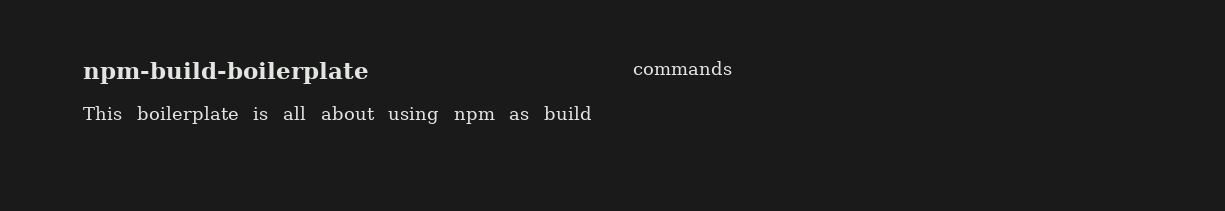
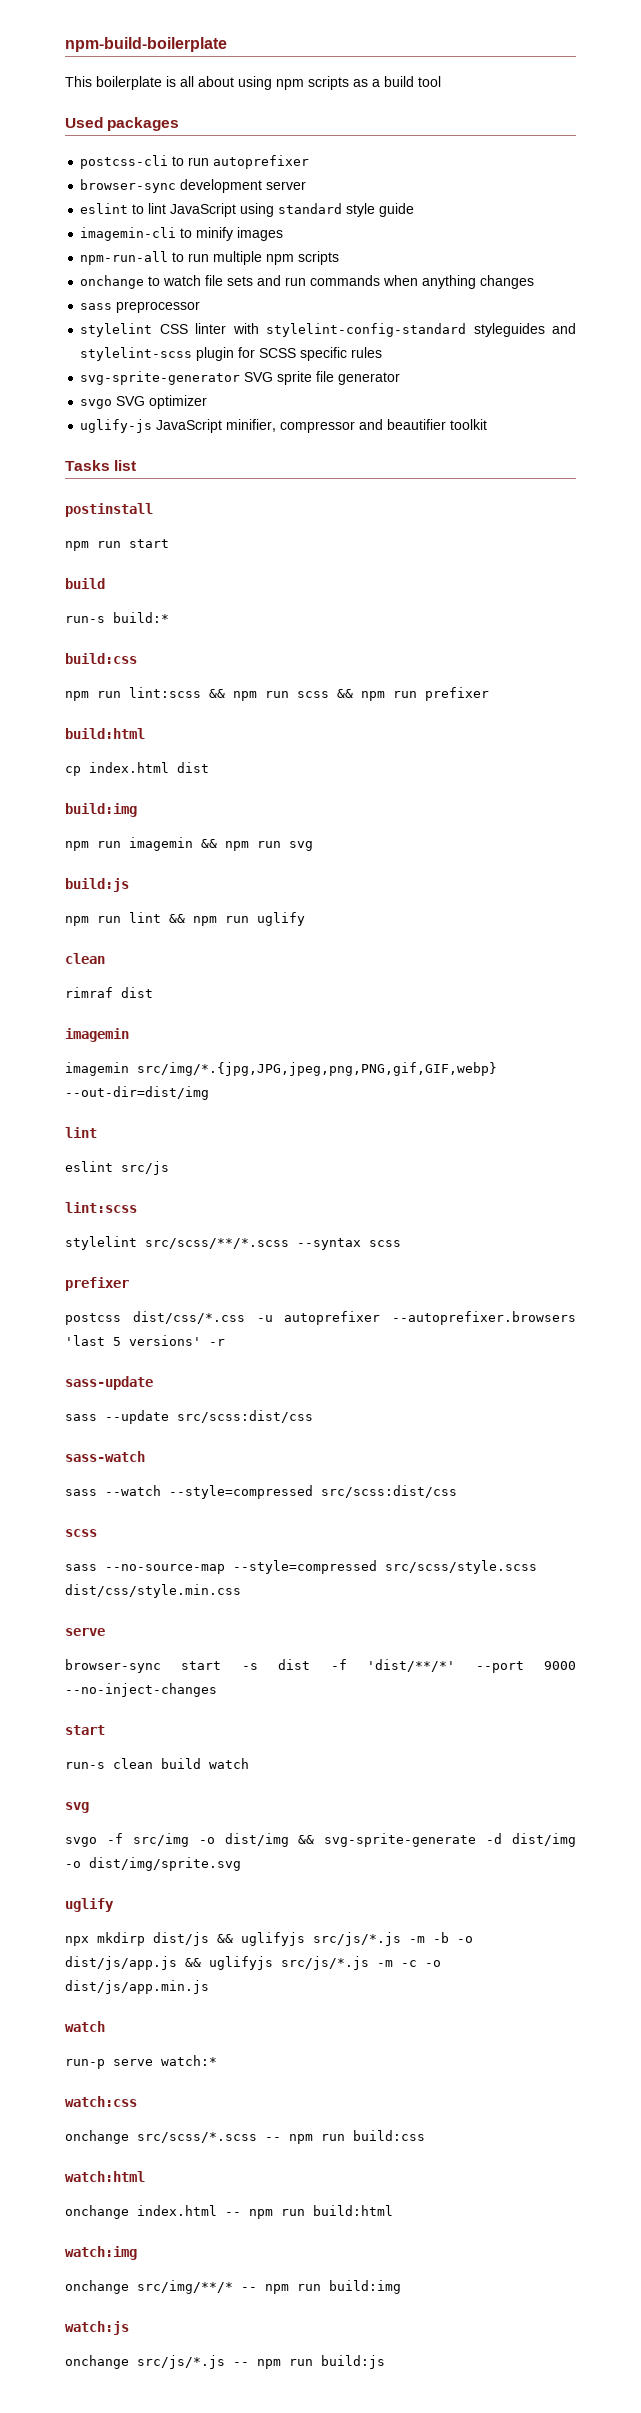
[509,106,592,120] [633,61,732,75] as build commands -> [308,76,441,90] [65,117,180,131] [80,155,310,169] [80,179,307,193] [80,203,415,217] [80,227,284,241] [80,251,340,265] [80,275,535,289] [80,301,201,313] [80,323,576,337] [80,347,383,361] [80,371,401,385] [80,395,208,409] [80,419,488,433] [65,460,137,471] [65,503,153,517] [65,539,169,551] [65,578,105,589] [65,612,169,623] [65,653,137,664] [65,687,489,701] [65,728,145,739] [65,762,209,776] [65,803,137,817] [65,837,313,851] [65,878,129,892] [65,912,305,926] [65,953,105,964] [65,987,153,998] [65,1028,129,1042] [65,1062,497,1076] [65,1086,209,1100] [65,1127,97,1138] [65,1161,169,1175] [65,1202,137,1213] [65,1236,401,1250] [65,1277,129,1291] [65,1311,576,1325] [65,1335,225,1346] [65,1376,153,1390] [65,1410,313,1424] [65,1451,145,1462] [65,1485,457,1499] [65,1529,97,1537] [65,1560,537,1574] [65,1584,241,1598] [65,1628,105,1636] [65,1659,577,1673] [65,1683,217,1697] [65,1725,105,1735] [65,1758,249,1769] [65,1802,89,1813] [65,1833,576,1847] [65,1857,241,1871] [65,1898,114,1912] [65,1932,473,1946] [65,1956,441,1970] [65,1980,209,1994] [65,2021,105,2032] [65,2055,217,2069] [65,2096,137,2107] [65,2130,425,2144] [65,2171,145,2182] [65,2205,393,2219] [65,2246,137,2260] [65,2280,401,2294] [65,2321,129,2335] [65,2355,385,2369] scripts as a build tool // Used packages // postcss-cli to run autoprefixer // browser-sync development server // eslint to lint JavaScript using standard style guide // imagemin-cli to minify images // npm-run-all to run multiple npm scripts // onchange to watch file sets and run commands when anything changes // sass preprocessor // stylelint CSS linter with stylelint-config-standard styleguides and stylelint-scss plugin for SCSS specific rules // svg-sprite-generator SVG sprite file generator // svgo SVG optimizer // uglify-js JavaScript minifier, compressor and beautifier toolkit // Tasks list // postinstall // npm run start // build // run-s build:* // build:css // npm run lint:scss && npm run scss && npm run prefixer // build:html // cp index.html dist // build:img // npm run imagemin && npm run svg // build:js // npm run lint && npm run uglify // clean // rimraf dist // imagemin // imagemin src/img/*.{jpg,JPG,jpeg,png,PNG,gif,GIF,webp} --out-dir=dist/img // lint // eslint src/js // lint:scss // stylelint src/scss/**/*.scss --syntax scss // prefixer // postcss dist/css/*.css -u autoprefixer --autoprefixer.browsers 'last 5 versions' -r // sass-update // sass --update src/scss:dist/css // sass-watch // sass --watch --style=compressed src/scss:dist/css // scss // sass --no-source-map --style=compressed src/scss/style.scss dist/css/style.min.css // serve // browser-sync start -s dist -f 'dist/**/*' --port 9000 --no-inject-changes // start // run-s clean build watch // svg // svgo -f src/img -o dist/img && svg-sprite-generate -d dist/img -o dist/img/sprite.svg // uglify // npx mkdirp dist/js && uglifyjs src/js/*.js -m -b -o dist/js/app.js && uglifyjs src/js/*.js -m -c -o dist/js/app.min.js // watch // run-p serve watch:* // watch:css // onchange src/scss/*.scss -- npm run build:css // watch:html // onchange index.html -- npm run build:html // watch:img // onchange src/img/**/* -- npm run build:img // watch:js // onchange src/js/*.js -- npm run build:js

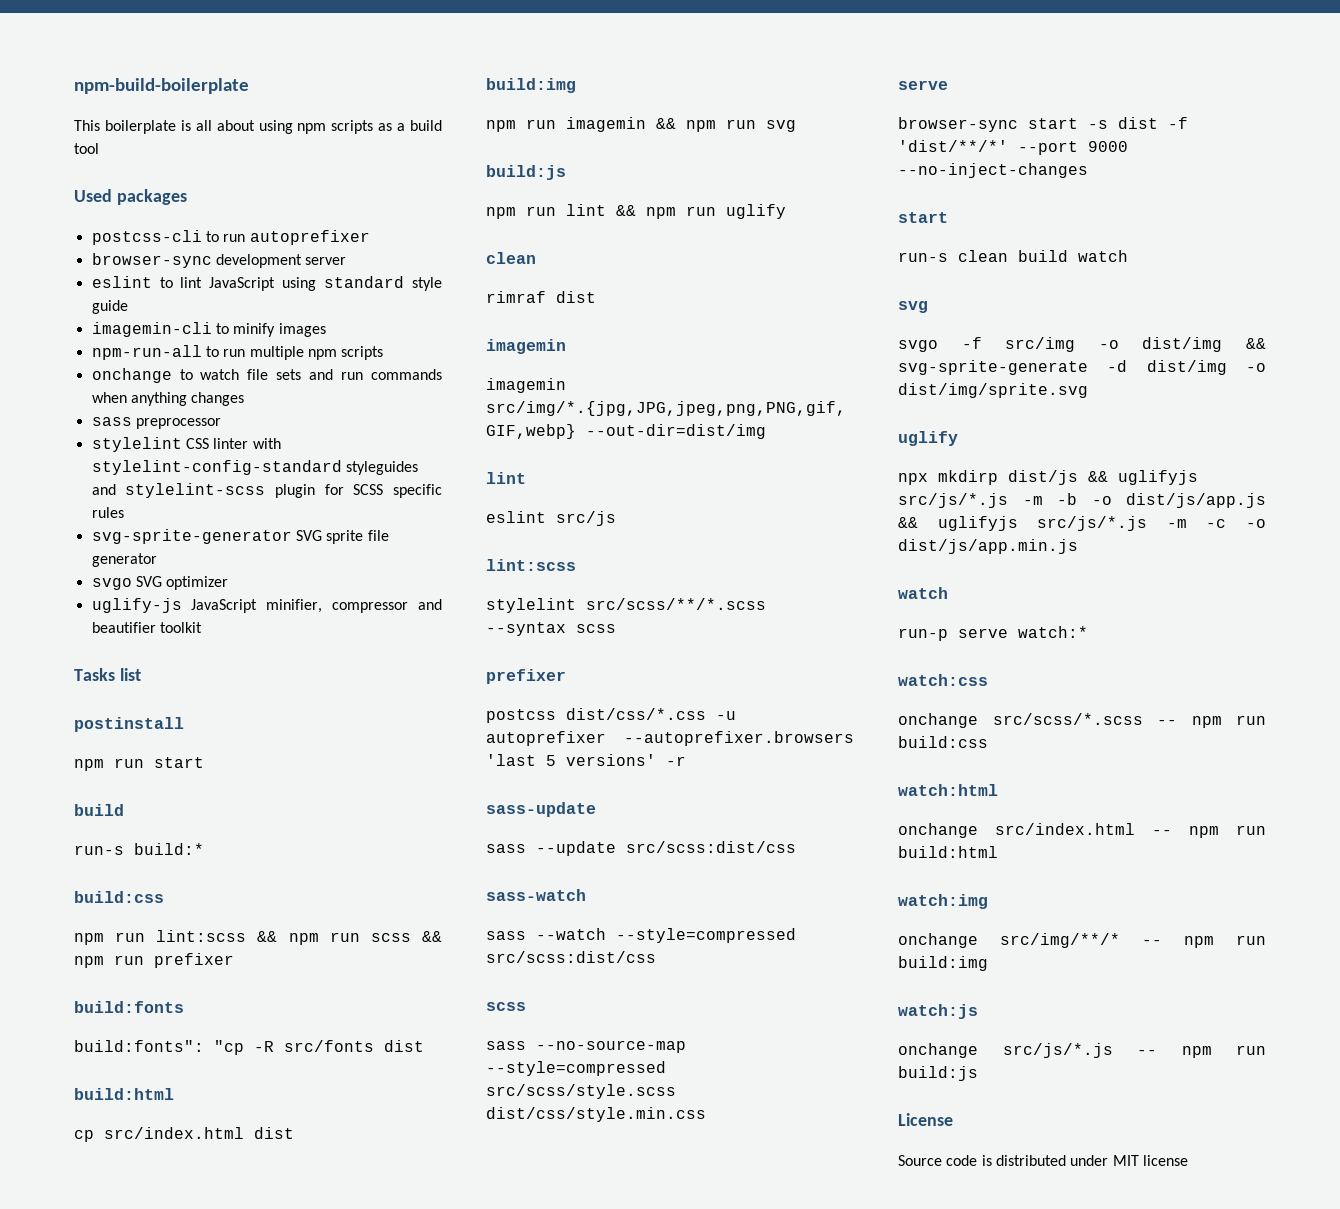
(489, 694) none -> [74,1001,184,1013] [74,1040,424,1055] // build:fonts // build:fonts": "cp -R src/fonts dist
[89,762,169,773] index.html -> [104,1127,244,1139] src/index.html
[137,2205,217,2216] index.html -> [995,823,1135,835] src/index.html
(385, 2362) none -> [898,1113,953,1126] [898,1155,1188,1166] // License // Source code is distributed under MIT license

